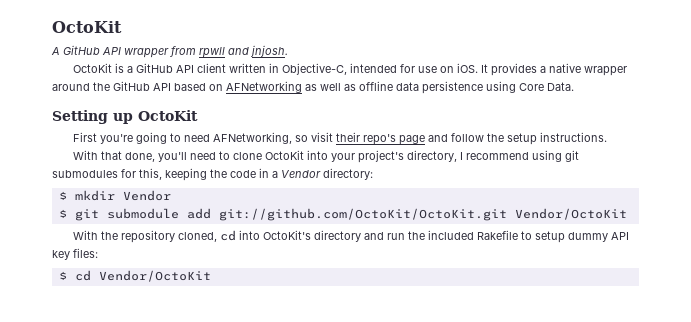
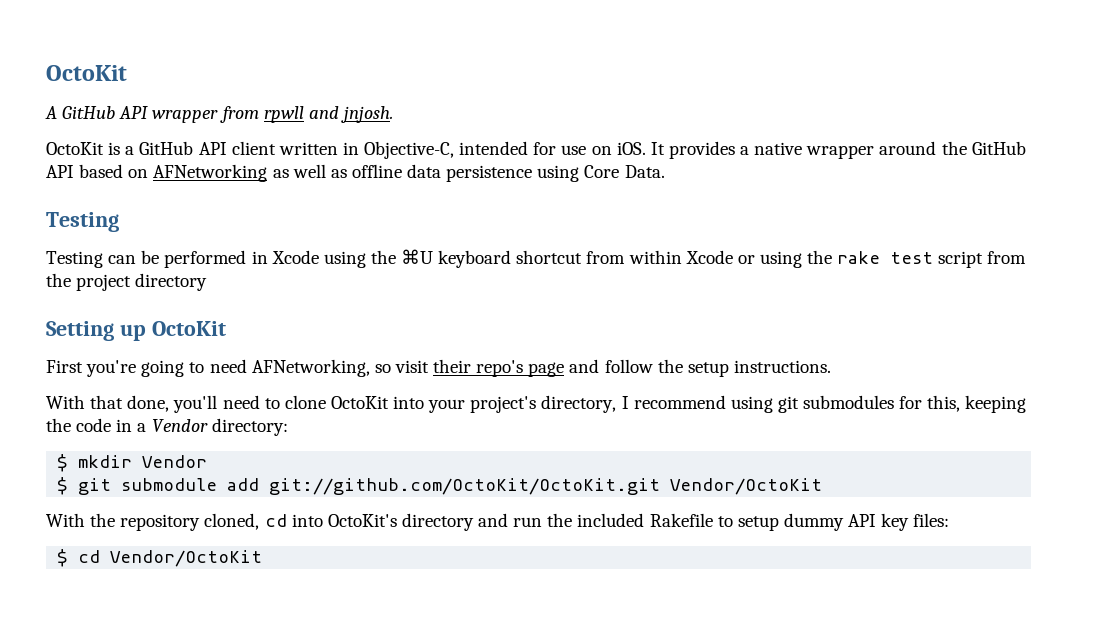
(574, 86) none -> [46,212,119,232] [46,249,1027,268] [46,273,208,291] // Testing // Testing can be performed in Xcode using the ⌘U keyboard shortcut from within Xcode or using the rake test script from the project directory

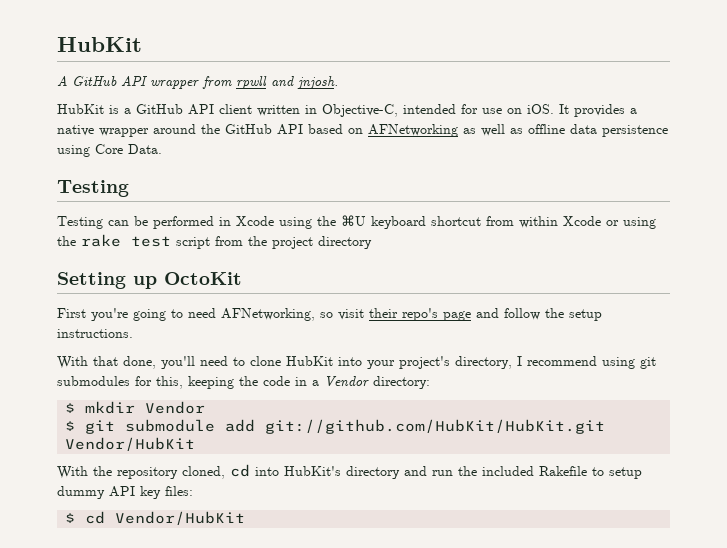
[46,65,127,81] OctoKit -> [57,37,142,52] HubKit
[46,142,104,155] OctoKit -> [57,104,104,114] HubKit
[330,396,389,409] OctoKit -> [286,356,333,366] HubKit
[269,478,823,495] git://github.com/OctoKit/OctoKit.git Vendor/OctoKit -> [265,419,606,434] [65,437,196,451] git://github.com/HubKit/HubKit.git Vendor/HubKit
[327,514,397,527] OctoKit's -> [284,466,341,476] HubKit's
[110,550,263,567] Vendor/OctoKit -> [115,511,246,525] Vendor/HubKit

